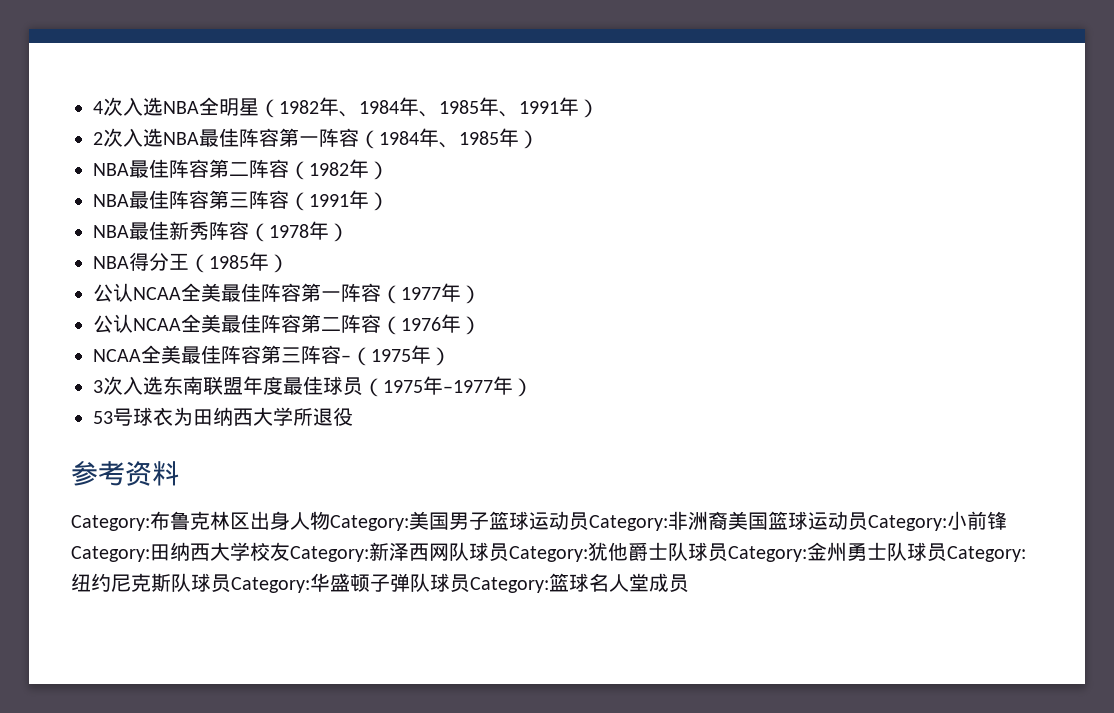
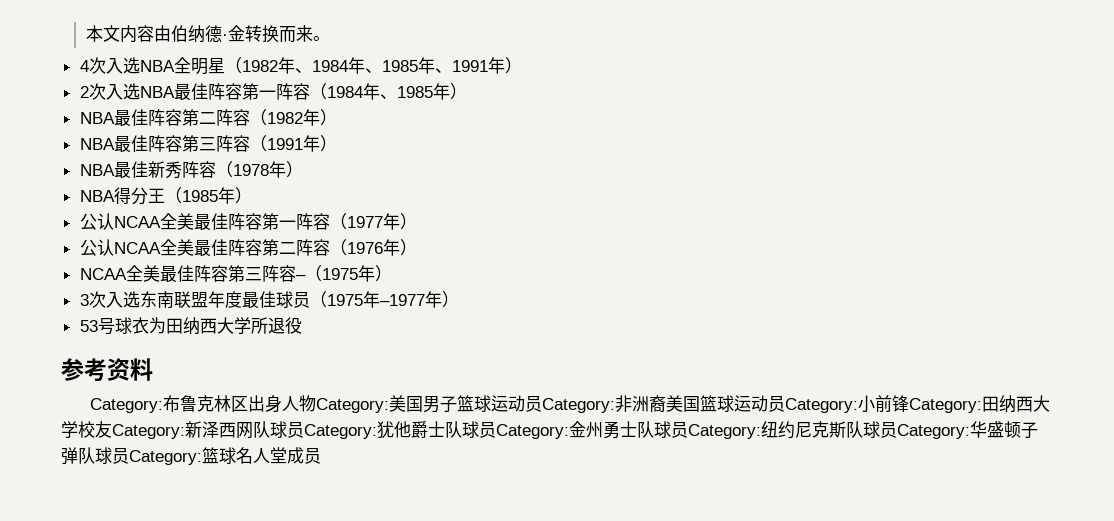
(93, 107) none -> [85,25,330,43] 本文内容由伯纳德·金转换而来。 //

